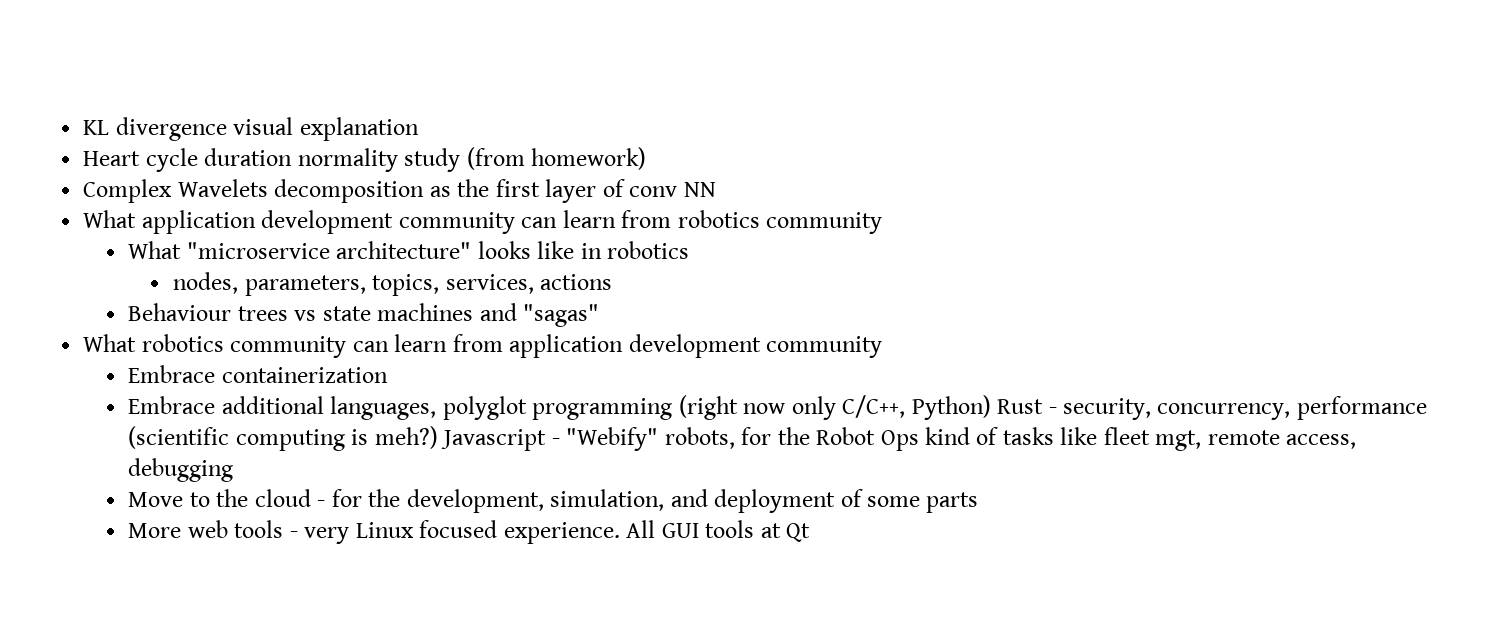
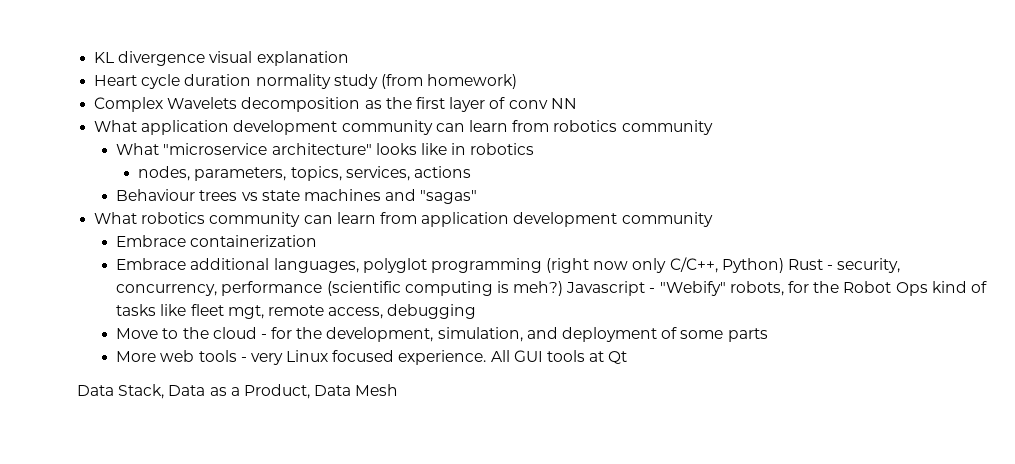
(811, 532) none -> [77,384,399,399] // Data Stack, Data as a Product, Data Mesh

